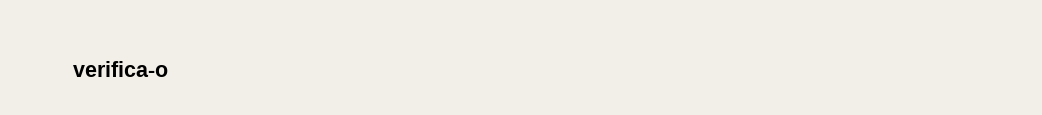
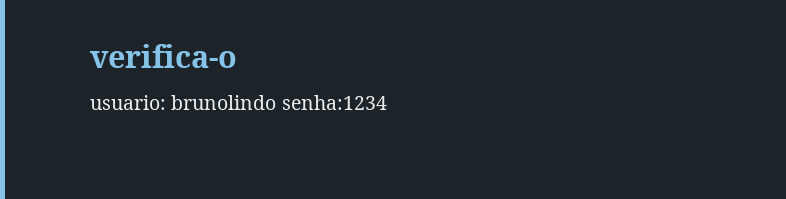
(168, 69) none -> [90,95,387,110] // usuario: brunolindo senha:1234

